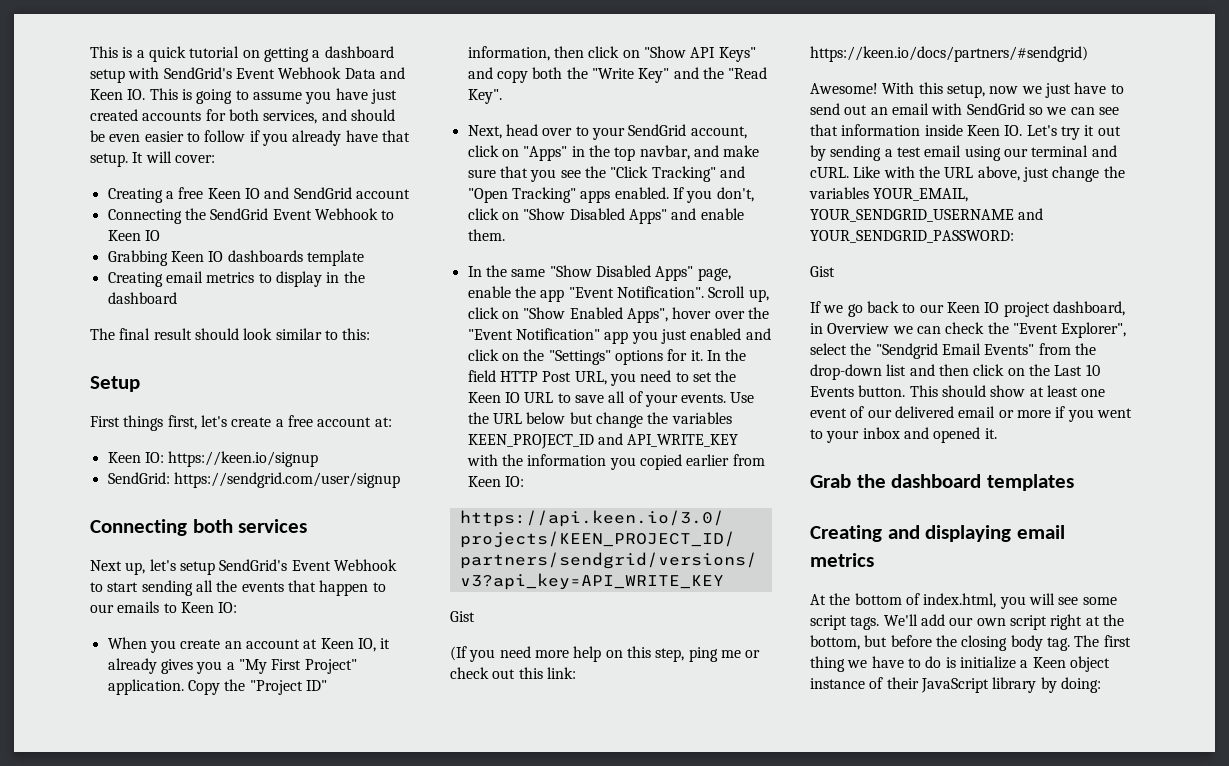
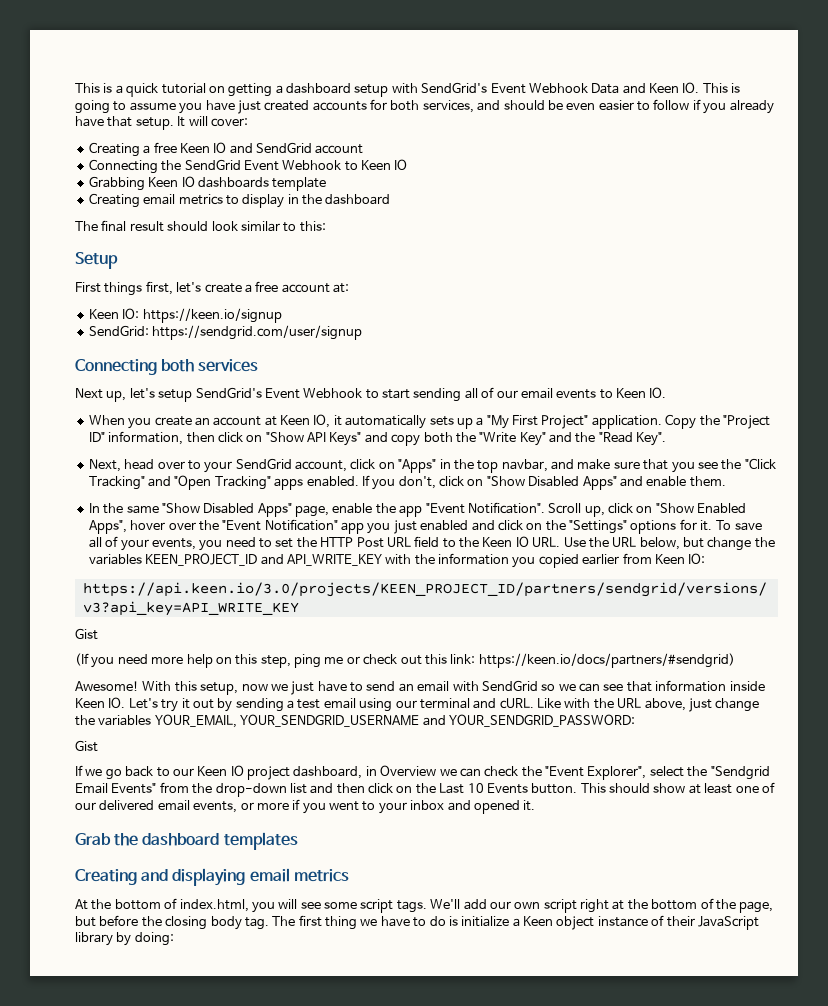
[216,580,386,596] [90,601,238,613] the events that happen to our emails to Keen IO: -> [481,387,667,399] of our email events to Keen IO.
[107,658,223,674] already gives you -> [345,415,473,429] automatically sets up
[706,349,747,361] [467,370,607,385] In the field HTTP Post URL, -> [715,520,762,531] [88,536,196,551] To save all of your events,
[467,391,727,407] Keen IO URL to save all of your events. -> [320,536,561,548] HTTP Post URL field to the Keen IO URL.
[526,412,566,424] below -> [639,537,680,550] below,
[844,105,868,115] out -> (396, 686) none
[810,408,847,418] event -> (759, 789) none
(996, 412) none -> [193,801,238,813] events,
[810,635,860,650] bottom, -> [651,898,774,913] bottom of the page,

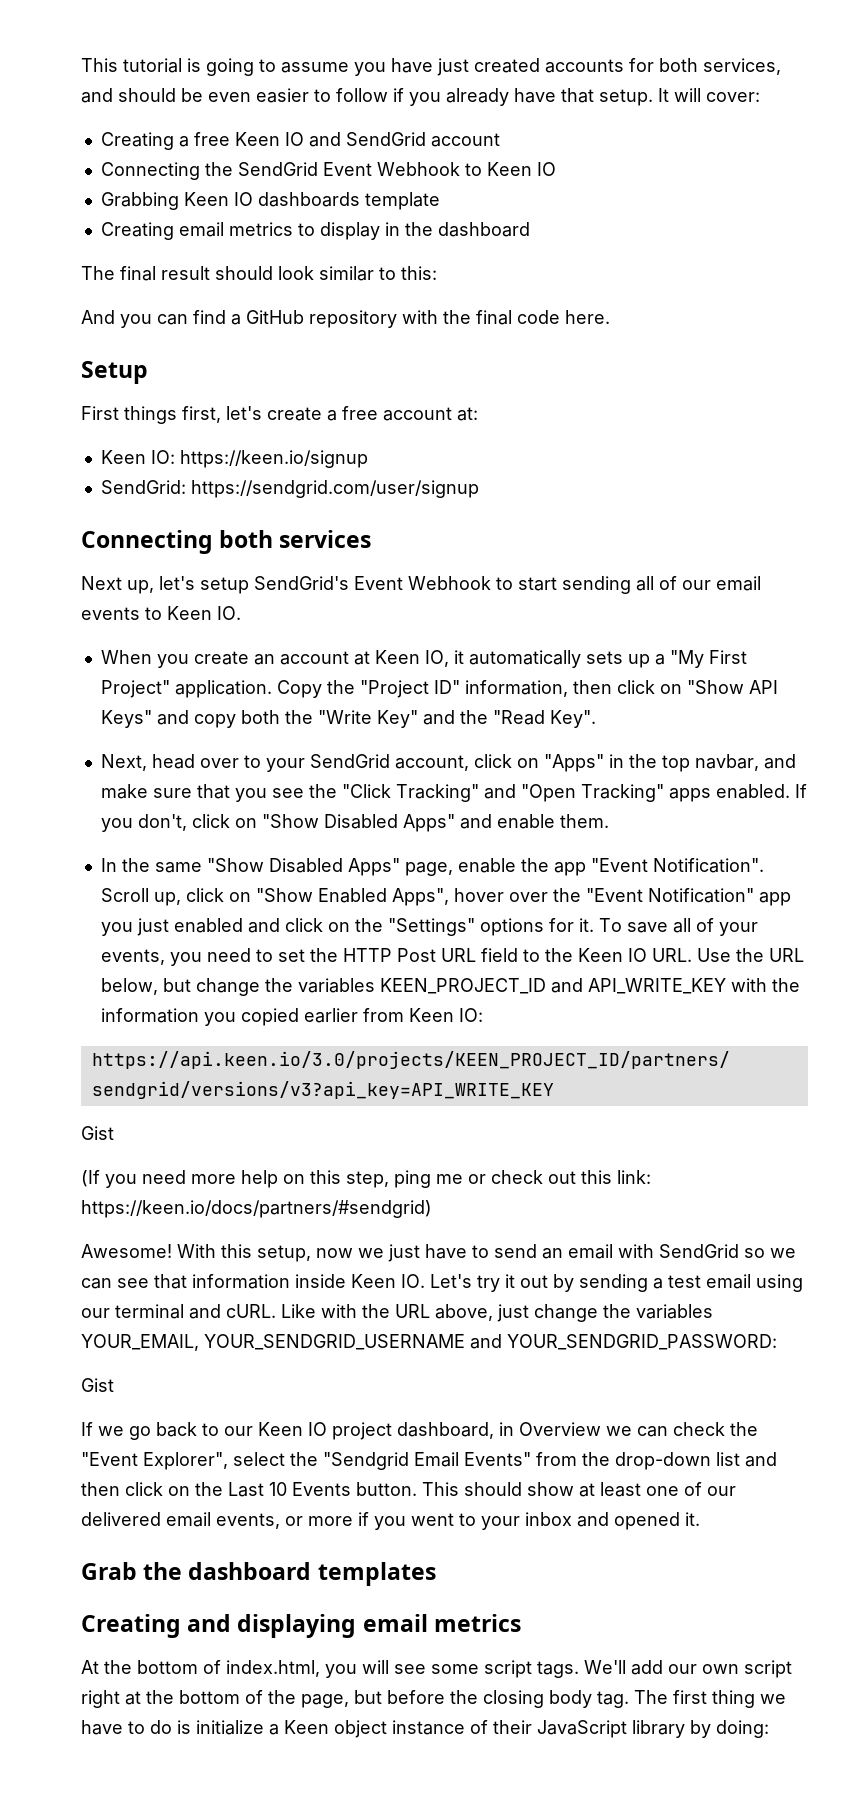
[75,82,728,97] This is a quick tutorial on getting a dashboard setup with SendGrid's Event Webhook Data and Keen IO. This -> [81,58,182,73] This tutorial
(326, 226) none -> [81,310,610,328] // And you can find a GitHub repository with the final code here.

